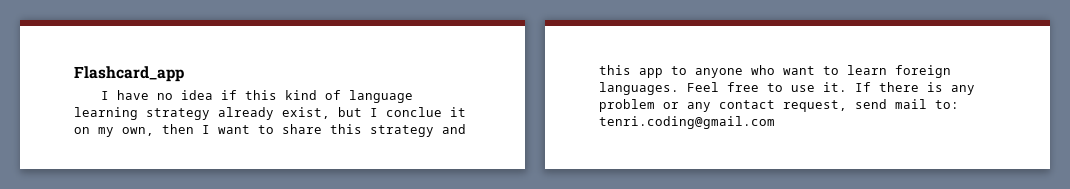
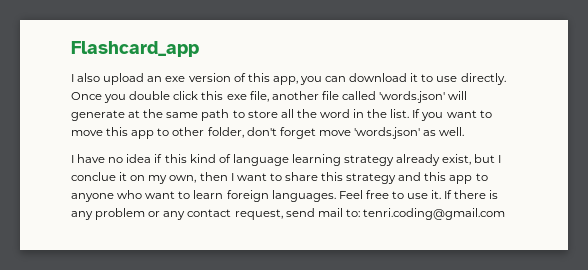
(184, 74) none -> [71,73,506,85] [71,91,468,103] [71,109,492,121] [71,127,465,139] // I also upload an exe version of this app, you can download it to use directly. Once you double click this exe file, another file called 'words.json' will generate at the same path to store all the word in the list. If you want to move this app to other folder, don't forget move 'words.json' as well.

